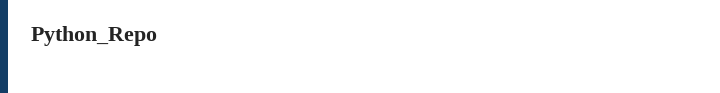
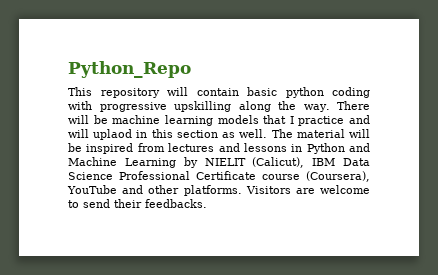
(157, 36) none -> [68,87,370,98] [68,101,370,112] [68,115,370,126] [68,129,371,140] [68,143,370,154] [68,157,371,168] [68,171,370,182] [67,185,370,196] [68,199,207,208] // This repository will contain basic python coding with progressive upskilling along the way. There will be machine learning models that I practice and will uplaod in this section as well. The material will be inspired from lectures and lessons in Python and Machine Learning by NIELIT (Calicut), IBM Data Science Professional Certificate course (Coursera), YouTube and other platforms. Visitors are welcome to send their feedbacks.

